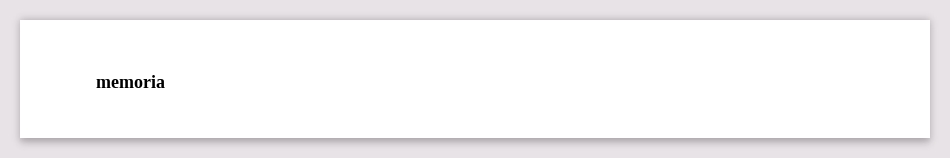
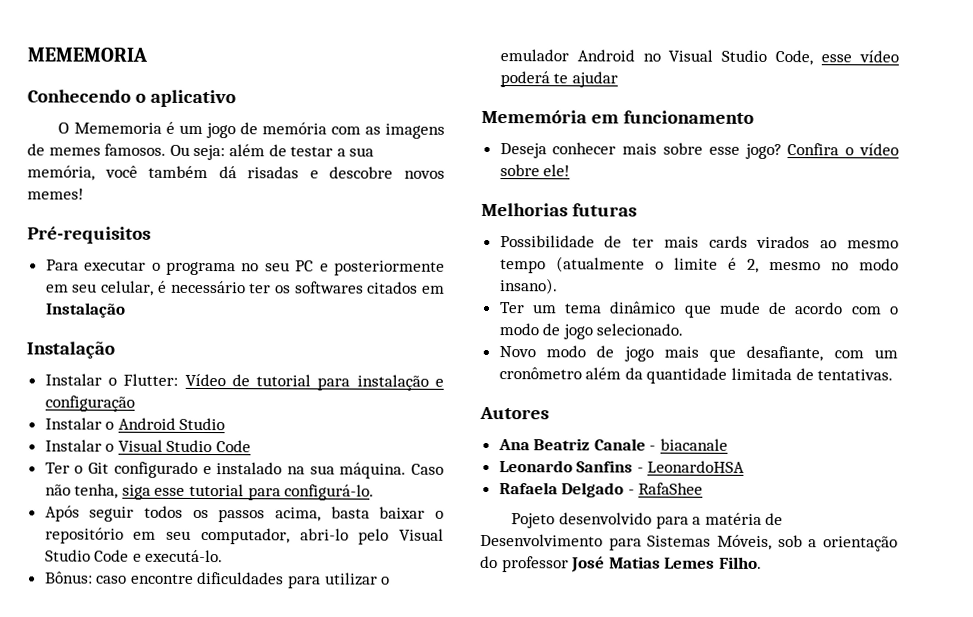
[96,75,165,88] memoria -> [27,47,148,62] [27,89,236,108] [58,121,445,139] [27,143,375,161] [27,165,445,181] [27,188,84,200] [27,226,151,244] [45,259,445,276] [45,280,445,296] [44,302,126,318] [26,341,115,359] [44,373,444,391] [44,395,135,412] [44,417,226,431] [44,439,252,453] [44,461,444,479] [44,483,375,501] [44,505,444,523] [44,527,444,545] [44,549,224,563] [44,571,391,589] [499,49,899,66] [499,71,618,88] [481,109,754,124] [499,142,900,160] [499,164,571,177] [481,202,637,217] [499,235,899,249] [499,256,899,274] [499,278,558,295] [498,301,899,318] [498,323,684,340] [498,345,898,362] [498,367,894,384] [479,406,549,420] [497,438,729,451] [498,460,746,473] [498,482,704,498] [511,512,784,529] [480,533,898,552] [480,555,762,573] MEMEMORIA // Conhecendo o aplicativo // O Mememoria é um jogo de memória com as imagens de memes famosos. Ou seja: além de testar a sua memória, você também dá risadas e descobre novos memes! // Pré-requisitos // Para executar o programa no seu PC e posteriormente em seu celular, é necessário ter os softwares citados em Instalação // Instalação // Instalar o Flutter: Vídeo de tutorial para instalação e configuração // Instalar o Android Studio // Instalar o Visual Studio Code // Ter o Git configurado e instalado na sua máquina. Caso não tenha, siga esse tutorial para configurá-lo. // Após seguir todos os passos acima, basta baixar o repositório em seu computador, abri-lo pelo Visual Studio Code e executá-lo. // Bônus: caso encontre dificuldades para utilizar o emulador Android no Visual Studio Code, esse vídeo poderá te ajudar // Mememória em funcionamento // Deseja conhecer mais sobre esse jogo? Confira o vídeo sobre ele! // Melhorias futuras // Possibilidade de ter mais cards virados ao mesmo tempo (atualmente o limite é 2, mesmo no modo insano). // Ter um tema dinâmico que mude de acordo com o modo de jogo selecionado. // Novo modo de jogo mais que desafiante, com um cronômetro além da quantidade limitada de tentativas. // Autores // Ana Beatriz Canale - biacanale // Leonardo Sanfins - LeonardoHSA // Rafaela Delgado - RafaShee // Pojeto desenvolvido para a matéria de Desenvolvimento para Sistemas Móveis, sob a orientação do professor José Matias Lemes Filho.

